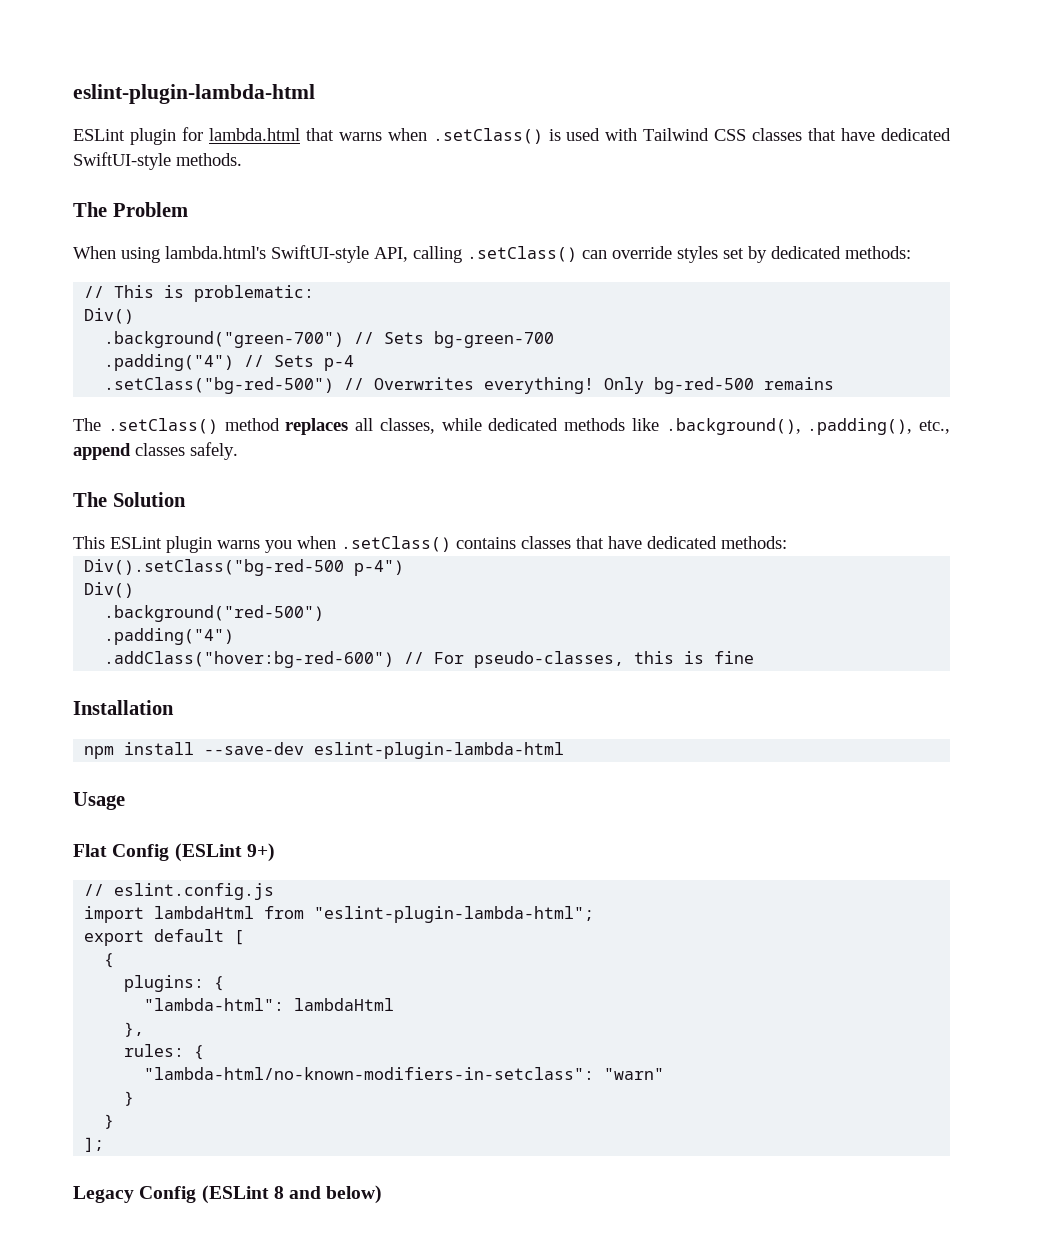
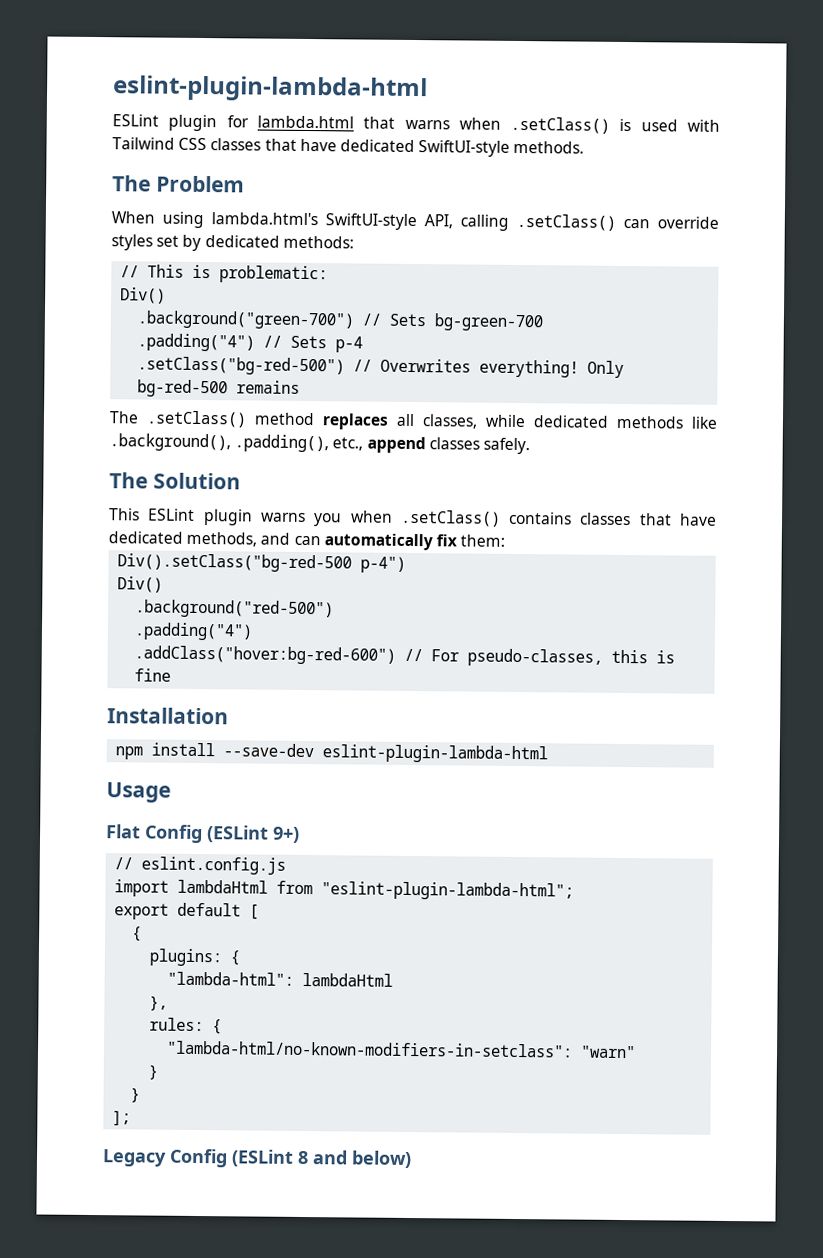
[721,536,787,549] methods: -> [186,531,506,551] methods, and can automatically fix them:

